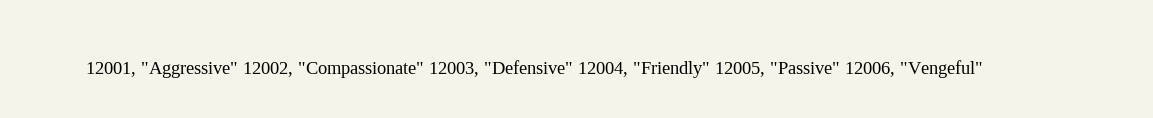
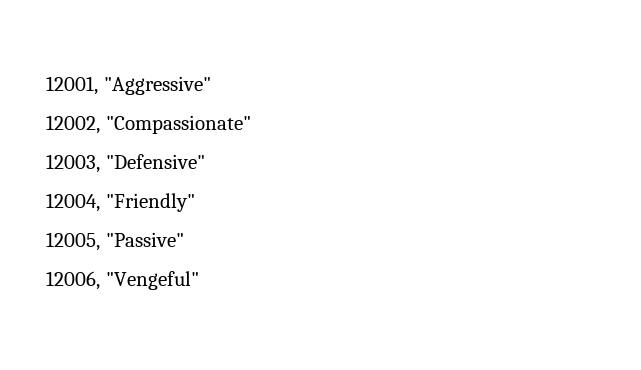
(238, 70) none -> (211, 85) //
(424, 70) none -> (251, 124) //
(573, 67) none -> (205, 161) //
(710, 69) none -> (195, 202) //
(840, 68) none -> (184, 239) //

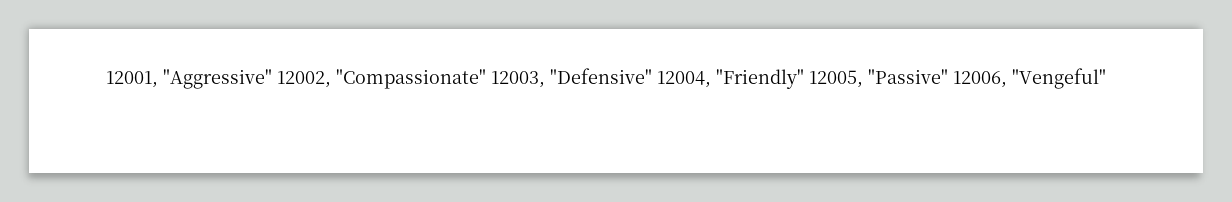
(211, 85) // -> (272, 79) none
(251, 124) // -> (486, 79) none
(205, 161) // -> (652, 76) none
(195, 202) // -> (804, 79) none
(184, 239) // -> (948, 76) none

